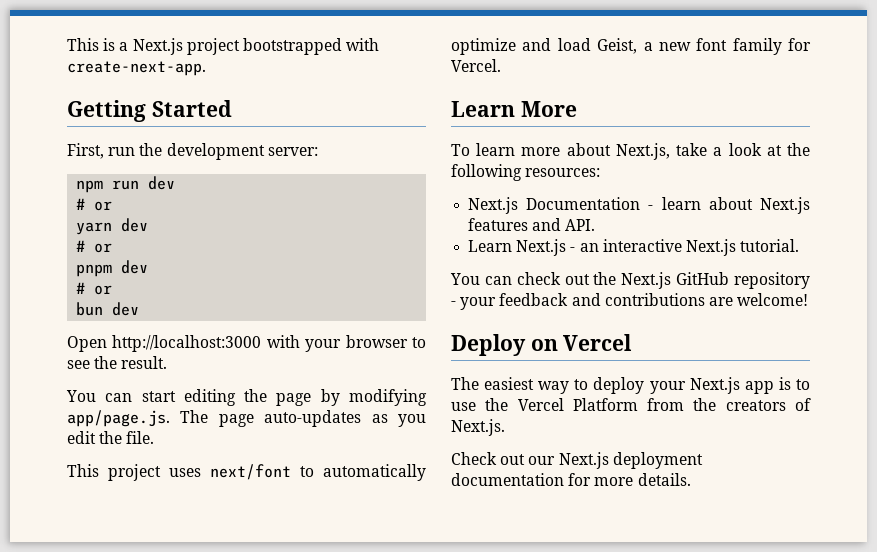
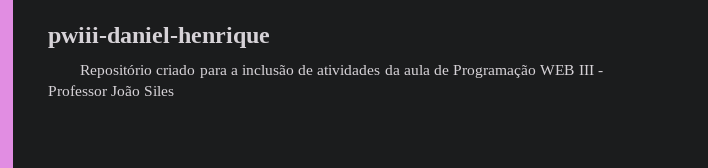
[67,38,380,55] [67,61,206,76] [67,100,232,122] [67,143,318,160] [76,176,176,193] [76,198,113,211] [76,218,149,235] [76,240,113,253] [76,260,149,277] [76,282,113,295] [76,302,140,316] [67,335,426,352] [67,356,168,369] [66,389,427,406] [67,410,426,427] [67,431,155,444] [67,464,426,481] [451,38,811,55] [451,59,501,72] [451,101,577,117] [451,143,810,160] [451,164,601,181] [468,197,810,214] [468,218,596,231] [468,239,800,256] [450,272,810,289] [451,293,809,310] [451,334,633,356] [451,377,810,394] [451,398,811,411] [451,419,505,436] [451,452,703,469] [451,473,691,486] This is a Next.js project bootstrapped with create-next-app. // Getting Started // First, run the development server: // npm run dev // # or // yarn dev // # or // pnpm dev // # or // bun dev // Open http://localhost:3000 with your browser to see the result. // You can start editing the page by modifying app/page.js. The page auto-updates as you edit the file. // This project uses next/font to automatically optimize and load Geist, a new font family for Vercel. // Learn More // To learn more about Next.js, take a look at the following resources: // Next.js Documentation - learn about Next.js features and API. // Learn Next.js - an interactive Next.js tutorial. // You can check out the Next.js GitHub repository - your feedback and contributions are welcome! // Deploy on Vercel // The easiest way to deploy your Next.js app is to use the Vercel Platform from the creators of Next.js. // Check out our Next.js deployment documentation for more details. -> [48,27,270,48] [80,65,603,78] [48,85,175,96] pwiii-daniel-henrique // Repositório criado para a inclusão de atividades da aula de Programação WEB III - Professor João Siles

